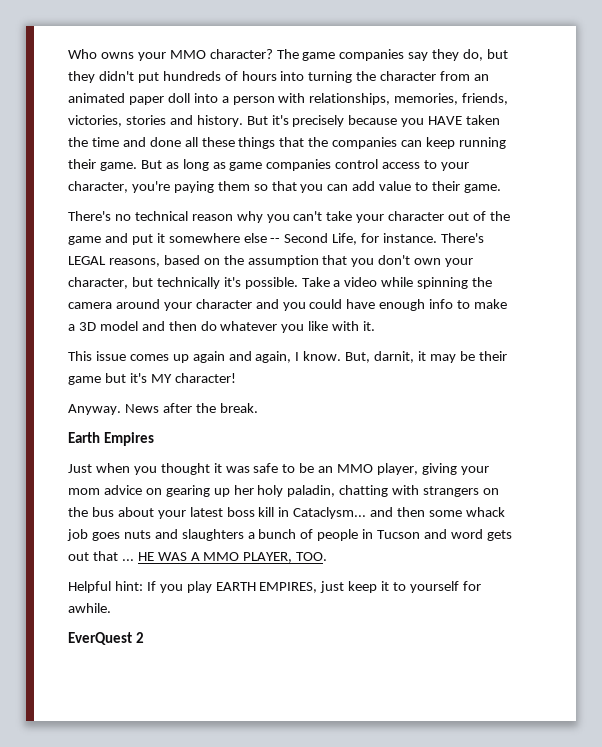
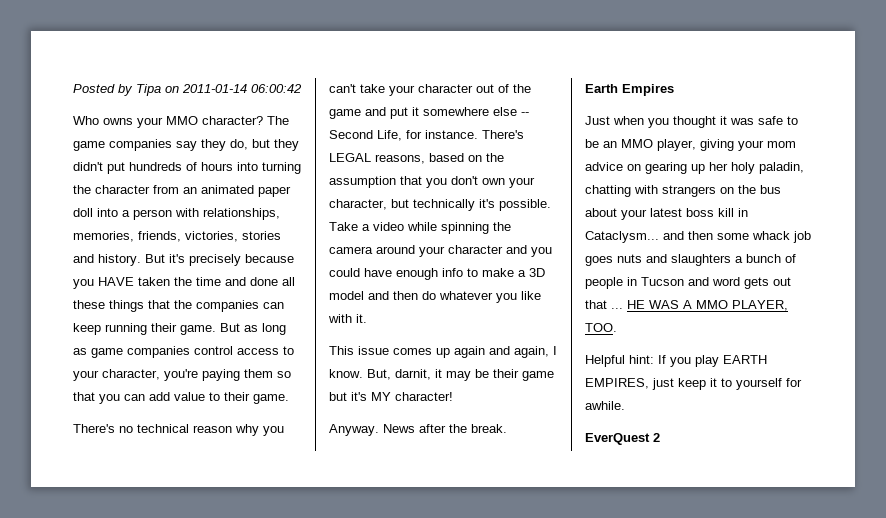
(68, 54) none -> [73,84,302,96] Posted by Tipa on 2011-01-14 06:00:42 //

